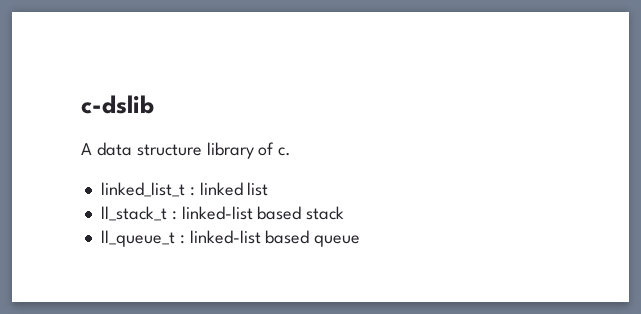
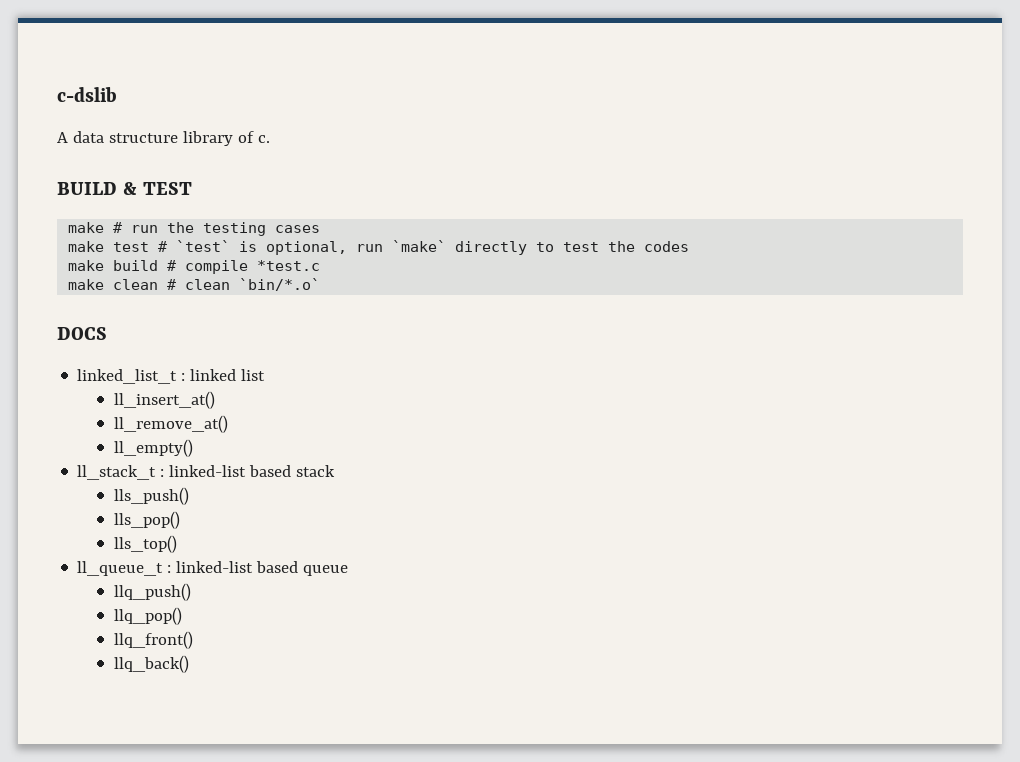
(292, 151) none -> [57,182,192,195] [68,222,321,236] [68,240,690,255] [68,260,321,274] [68,278,321,291] [57,327,107,340] // BUILD & TEST // make # run the testing cases // make test # `test` is optional, run `make` directly to test the codes // make build # compile *test.c // make clean # clean `bin/*.o` // DOCS
(269, 189) none -> [113,391,215,409] [113,415,228,433] [113,439,193,457] // ll_insert_at() // ll_remove_at() // ll_empty()
(345, 213) none -> [113,487,189,505] [113,511,180,529] [113,535,177,553] // lls_push() // lls_pop() // lls_top()
(361, 241) none -> [113,583,191,601] [113,607,182,625] [113,631,193,649] [113,655,189,673] // llq_push() // llq_pop() // llq_front() // llq_back()

